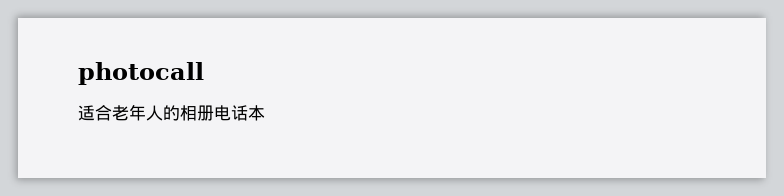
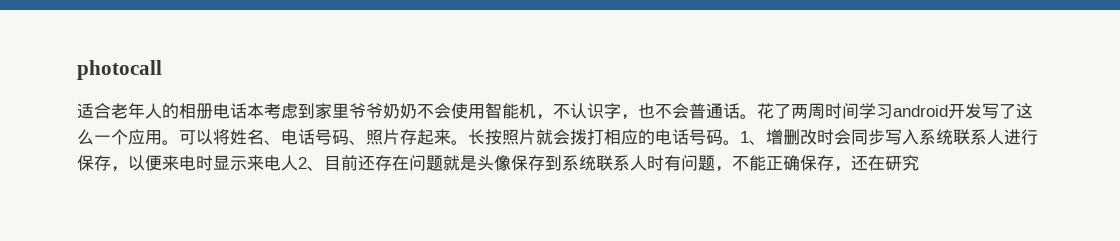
(265, 113) none -> [264,102,1033,120] [77,129,1038,145] [77,155,919,172] 考虑到家里爷爷奶奶不会使用智能机，不认识字，也不会普通话。花了两周时间学习android开发写了这么一个应用。可以将姓名、电话号码、照片存起来。长按照片就会拨打相应的电话号码。1、增删改时会同步写入系统联系人进行保存，以便来电时显示来电人2、目前还存在问题就是头像保存到系统联系人时有问题，不能正确保存，还在研究

